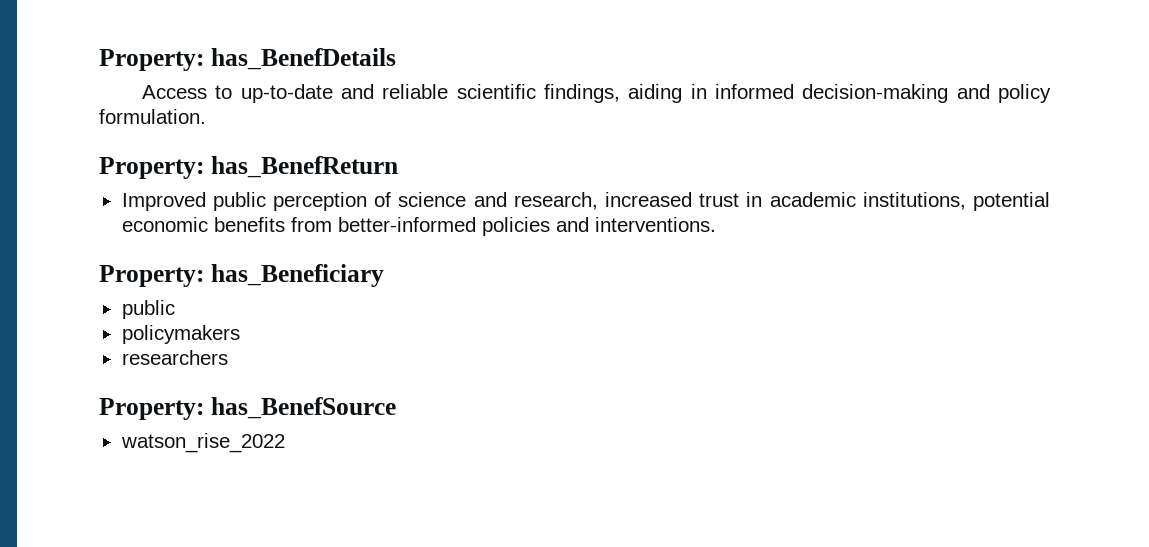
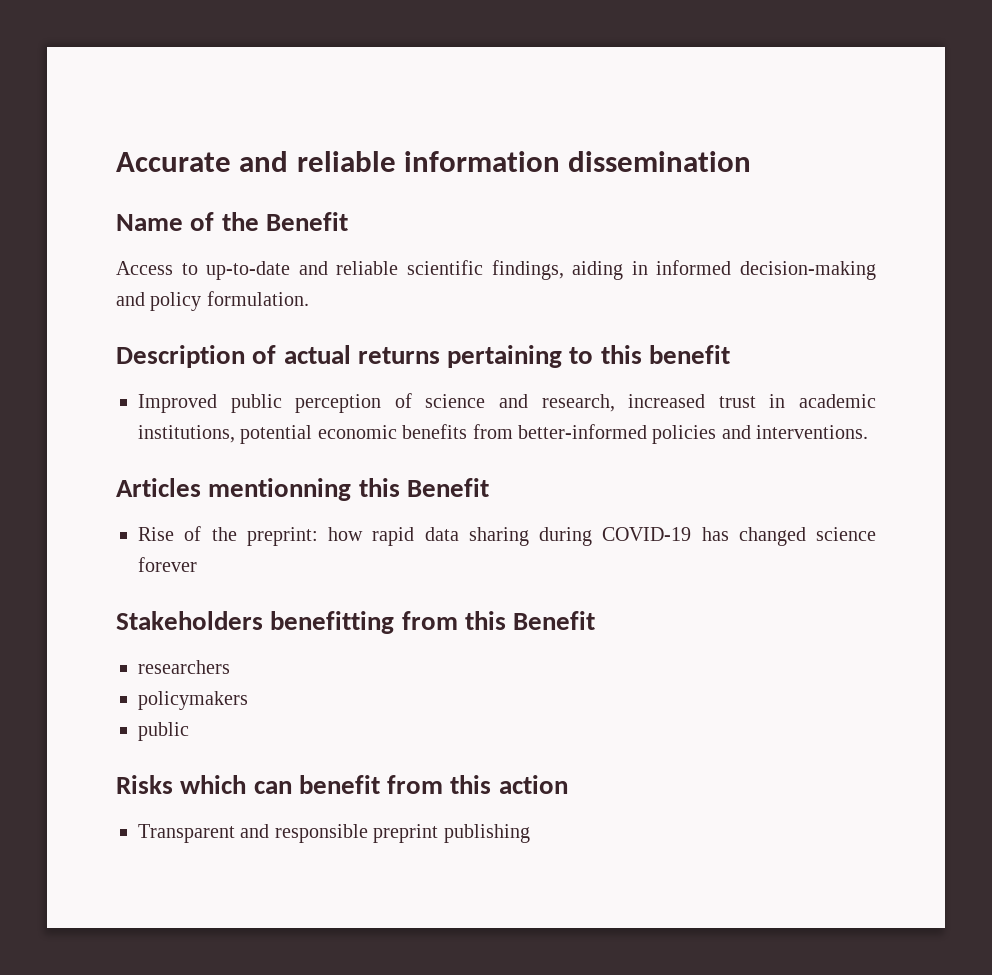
[99,48,396,71] Property: has_BenefDetails -> [116,151,752,172] [116,212,348,231] Accurate and reliable information dissemination // Name of the Benefit
[99,156,398,179] Property: has_BenefReturn -> [116,345,731,368] Description of actual returns pertaining to this benefit
[99,264,384,287] [121,300,175,319] [121,325,240,344] [121,350,228,365] [99,397,396,420] [120,433,285,453] Property: has_Beneficiary // public // policymakers // researchers // Property: has_BenefSource // watson_rise_2022 -> [116,478,489,501] [138,526,876,546] [138,557,197,572] [116,611,596,634] [138,660,230,674] [138,691,248,710] [138,722,189,741] [116,775,568,794] [138,824,530,843] Articles mentionning this Benefit // Rise of the preprint: how rapid data sharing during COVID-19 has changed science forever // Stakeholders benefitting from this Benefit // researchers // policymakers // public // Risks which can benefit from this action // Transparent and responsible preprint publishing

